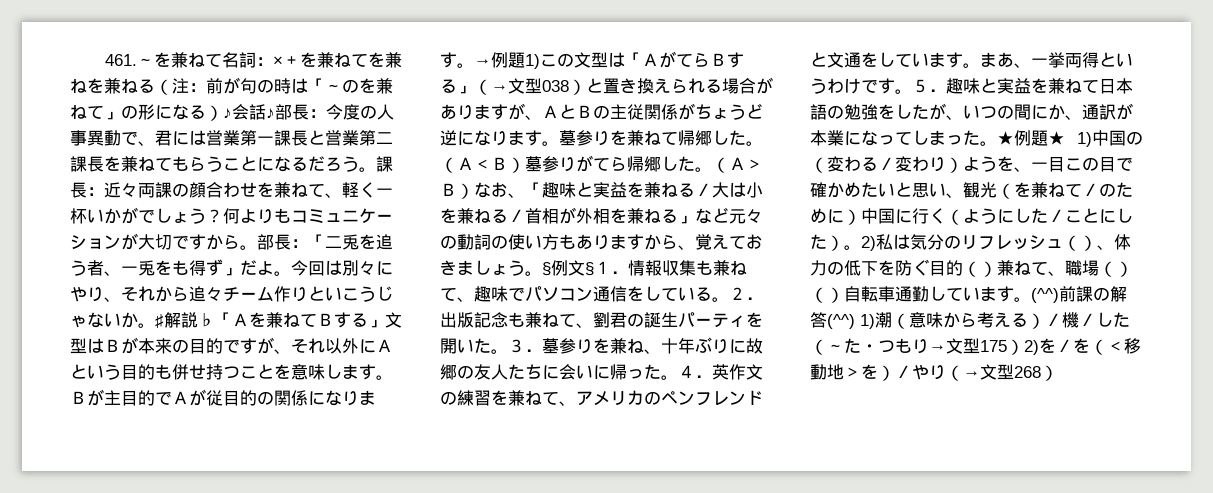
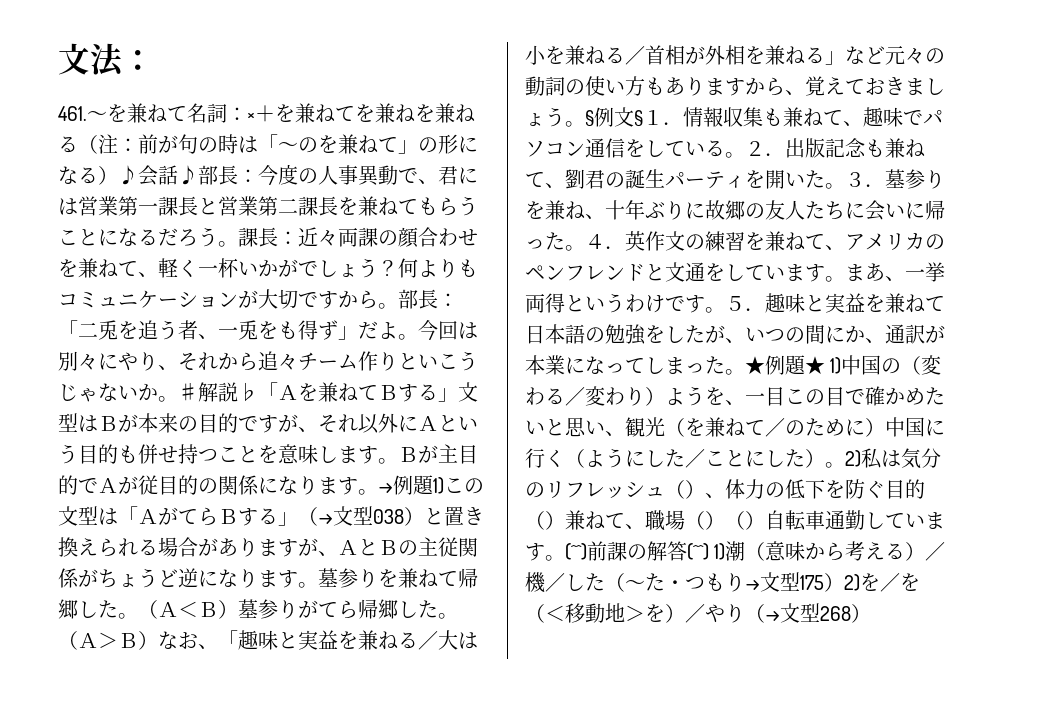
(105, 60) none -> [58,43,154,77] 文法： //

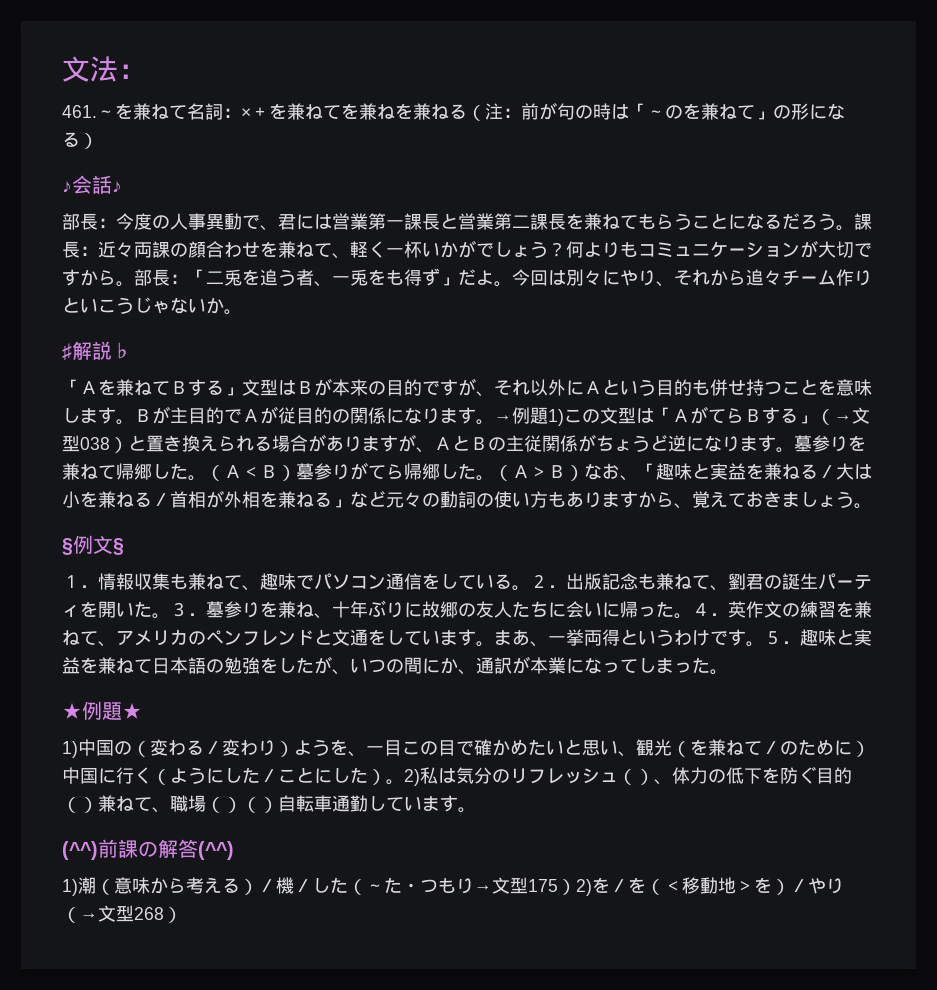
(118, 175) none -> (98, 141) //
(198, 175) none -> (122, 186) //
(178, 399) none -> (242, 312) //
(258, 392) none -> (132, 350) //
(585, 124) none -> (872, 506) //
(643, 118) none -> (124, 546) //
(745, 372) none -> (728, 672) //
(825, 365) none -> (142, 711) //
(565, 558) none -> (476, 810) //
(709, 551) none -> (234, 850) //

